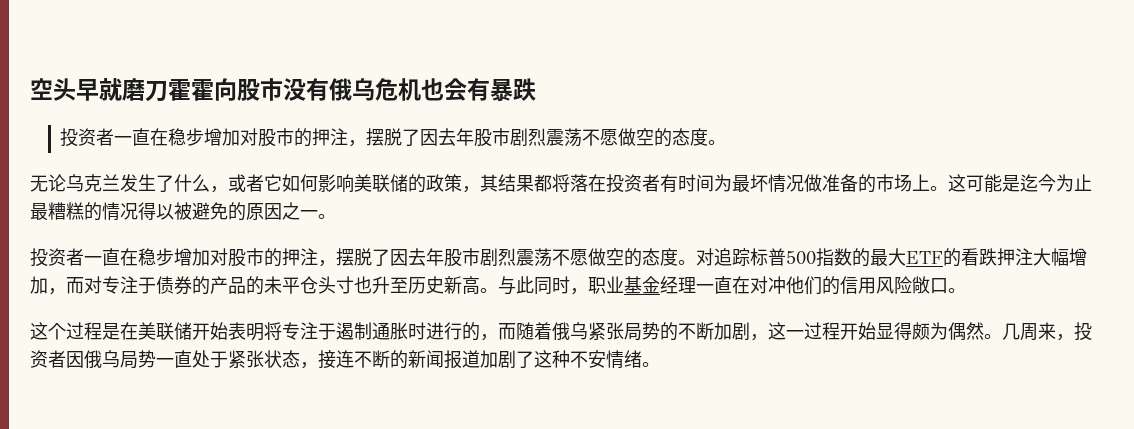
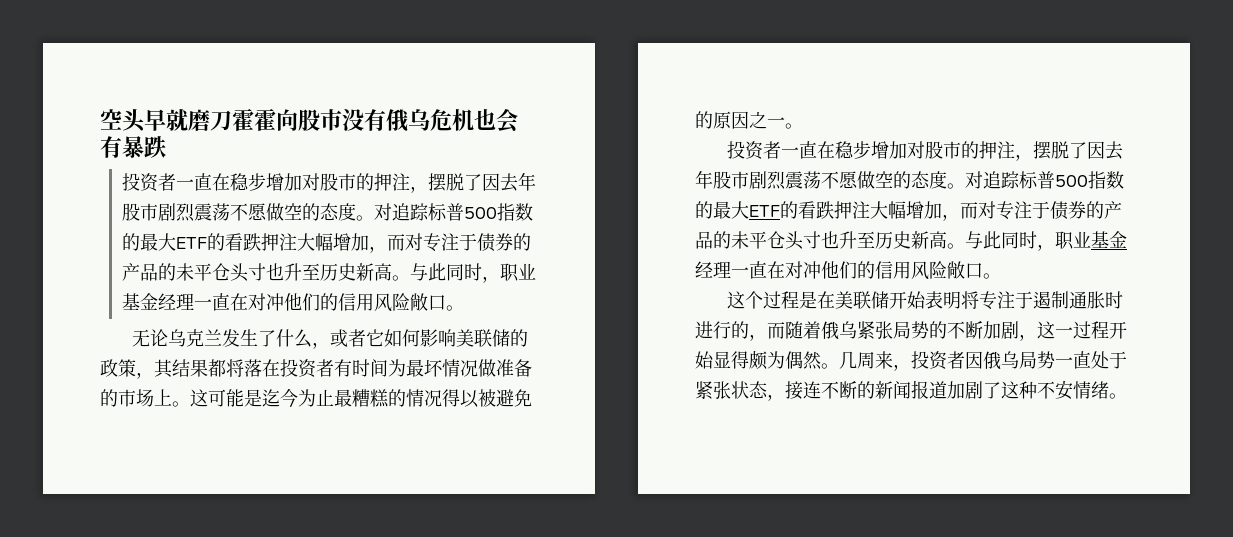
(727, 142) none -> [373,203,533,221] [121,233,531,253] [121,263,536,283] [121,293,464,312] 对追踪标普500指数的最大ETF的看跌押注大幅增加，而对专注于债券的产品的未平仓头寸也升至历史新高。与此同时，职业基金经理一直在对冲他们的信用风险敞口。

